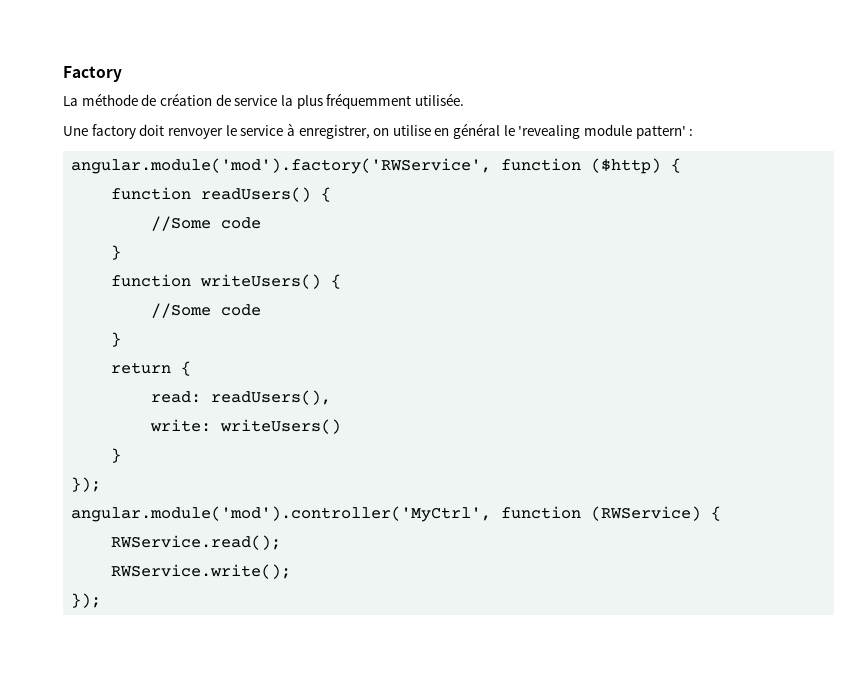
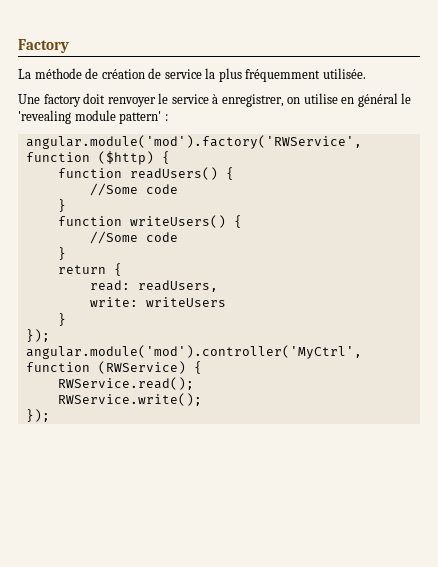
[211,390,332,405] readUsers(), -> [137,280,218,292] readUsers,
[220,419,342,434] writeUsers() -> [145,297,226,307] writeUsers

